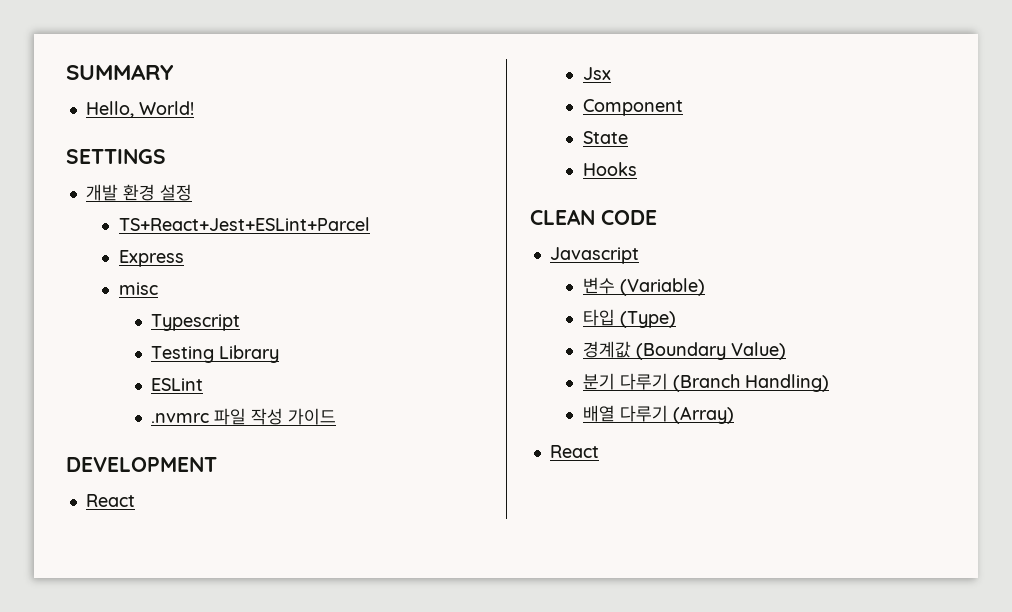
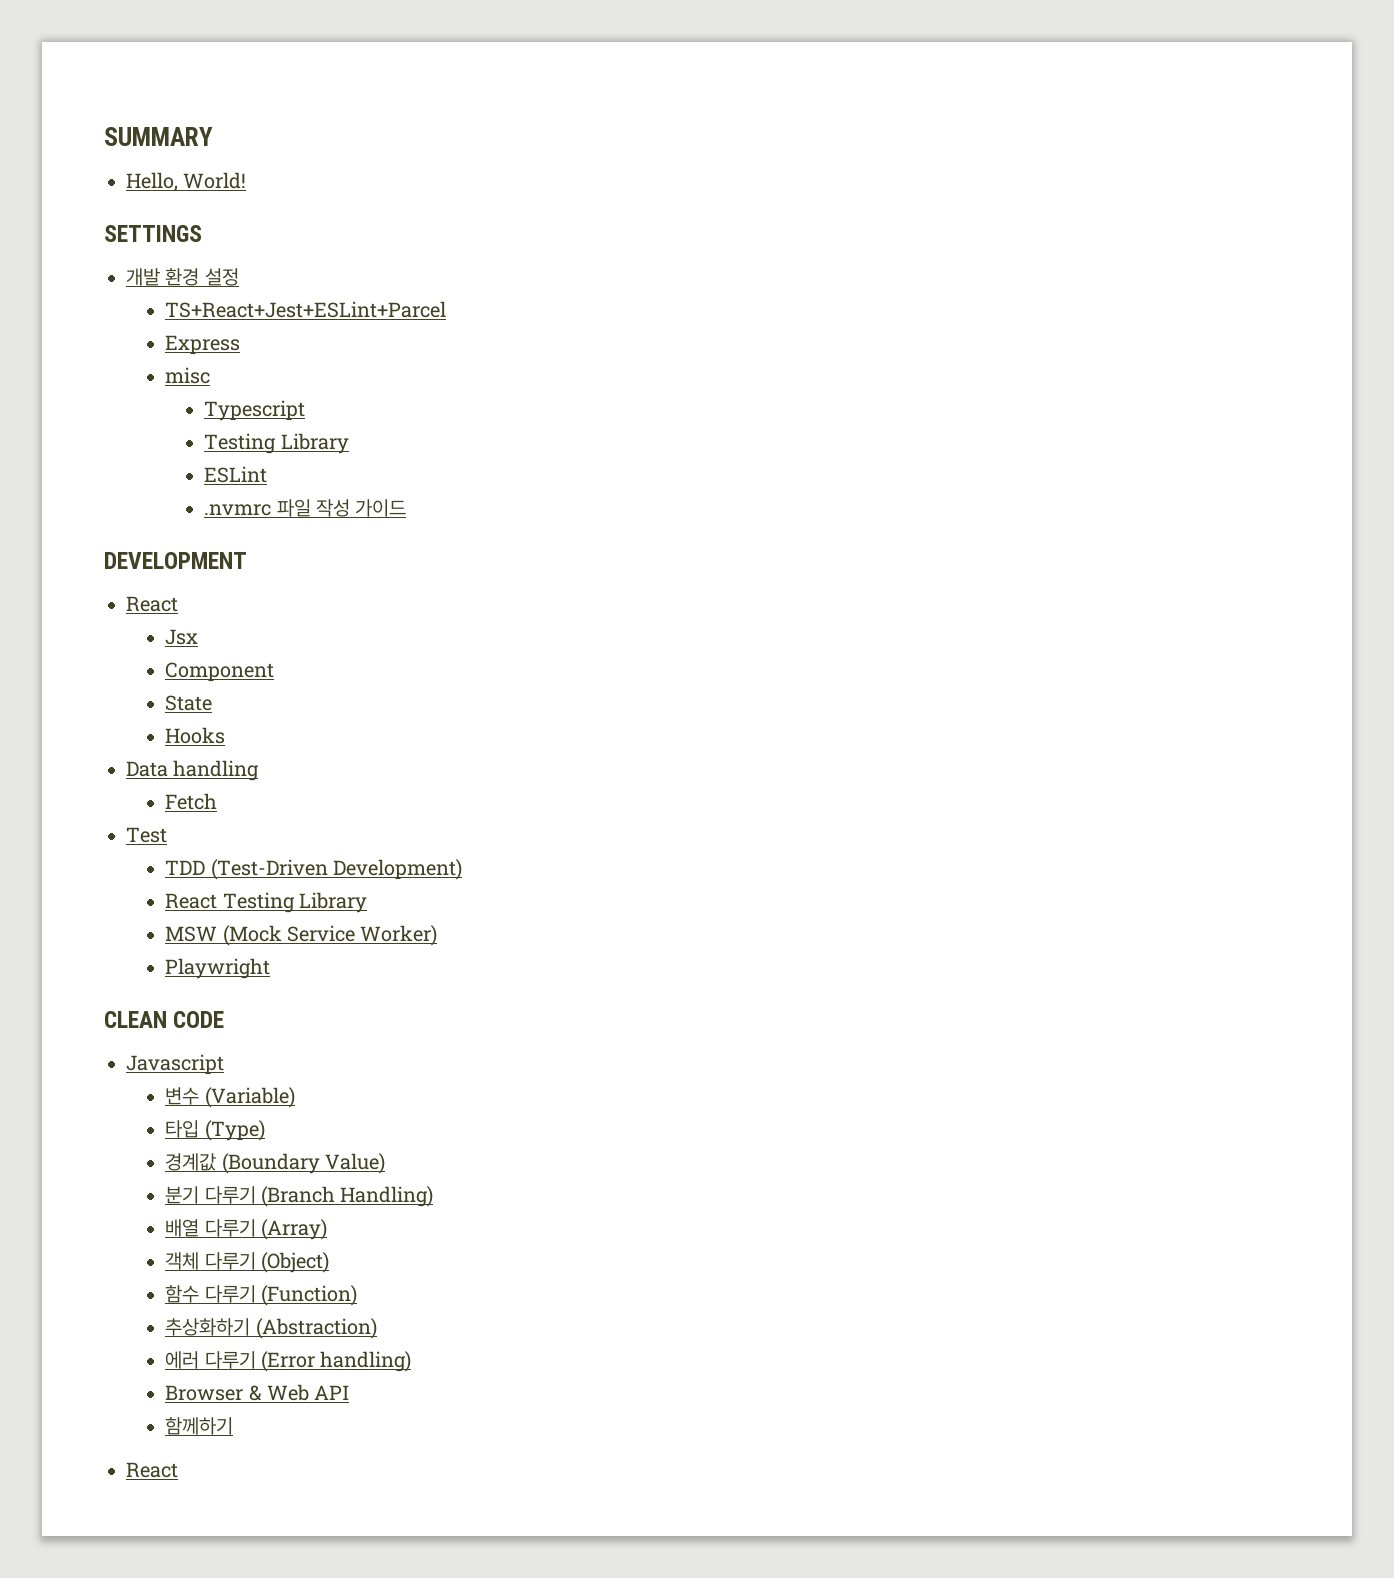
(637, 169) none -> [126,760,260,781] [165,793,218,810] [126,827,167,843] [165,859,462,880] [165,892,367,913] [165,925,438,946] [165,958,271,979] // Data handling // Fetch // Test // TDD (Test-Driven Development) // React Testing Library // MSW (Mock Service Worker) // Playwright
(734, 415) none -> [165,1252,329,1273] [165,1285,357,1306] [165,1318,377,1339] [165,1351,412,1372] [165,1384,350,1401] [165,1417,234,1435] // 객체 다루기 (Object) // 함수 다루기 (Function) // 추상화하기 (Abstraction) // 에러 다루기 (Error handling) // Browser & Web API // 함께하기

